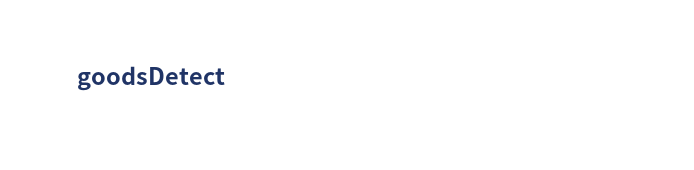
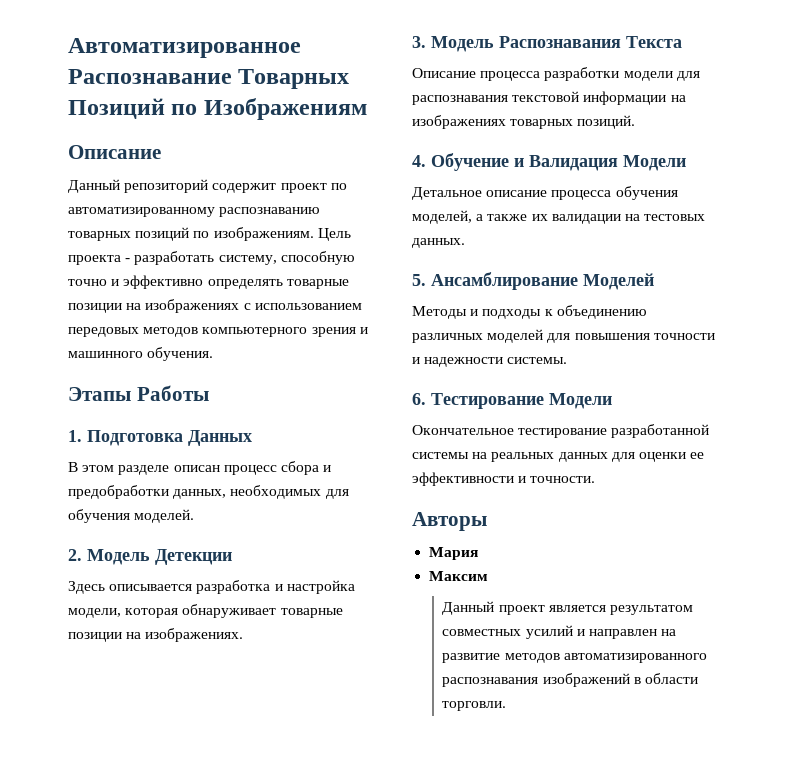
[77,66,225,91] goodsDetect -> [68,38,301,58] [68,69,350,89] [68,98,367,120] [68,145,161,159] [68,179,347,193] [68,207,321,217] [68,227,351,241] [68,251,355,265] [68,275,349,289] [68,299,362,313] [68,327,368,337] [68,347,214,361] [68,385,209,401] [68,430,252,446] [68,461,332,475] [68,485,349,499] [68,509,195,523] [68,549,232,565] [68,580,355,594] [68,604,343,618] [68,628,244,642] [412,36,682,52] [412,67,700,81] [412,91,686,105] [412,115,636,129] [412,153,686,171] [412,186,678,200] [412,210,706,224] [412,238,465,248] [412,272,654,290] [412,305,647,319] [412,329,715,343] [412,357,568,367] [412,393,612,409] [412,424,710,438] [412,452,705,462] [412,472,596,486] [412,512,487,531] [429,547,479,560] [429,571,489,581] [442,601,693,615] [442,625,677,639] [442,653,707,663] [442,673,698,687] [442,701,507,711] Автоматизированное Распознавание Товарных Позиций по Изображениям // Описание // Данный репозиторий содержит проект по автоматизированному распознаванию товарных позиций по изображениям. Цель проекта - разработать систему, способную точно и эффективно определять товарные позиции на изображениях с использованием передовых методов компьютерного зрения и машинного обучения. // Этапы Работы // 1. Подготовка Данных // В этом разделе описан процесс сбора и предобработки данных, необходимых для обучения моделей. // 2. Модель Детекции // Здесь описывается разработка и настройка модели, которая обнаруживает товарные позиции на изображениях. // 3. Модель Распознавания Текста // Описание процесса разработки модели для распознавания текстовой информации на изображениях товарных позиций. // 4. Обучение и Валидация Модели // Детальное описание процесса обучения моделей, а также их валидации на тестовых данных. // 5. Ансамблирование Моделей // Методы и подходы к объединению различных моделей для повышения точности и надежности системы. // 6. Тестирование Модели // Окончательное тестирование разработанной системы на реальных данных для оценки ее эффективности и точности. // Авторы // Мария // Максим // Данный проект является результатом совместных усилий и направлен на развитие методов автоматизированного распознавания изображений в области торговли.

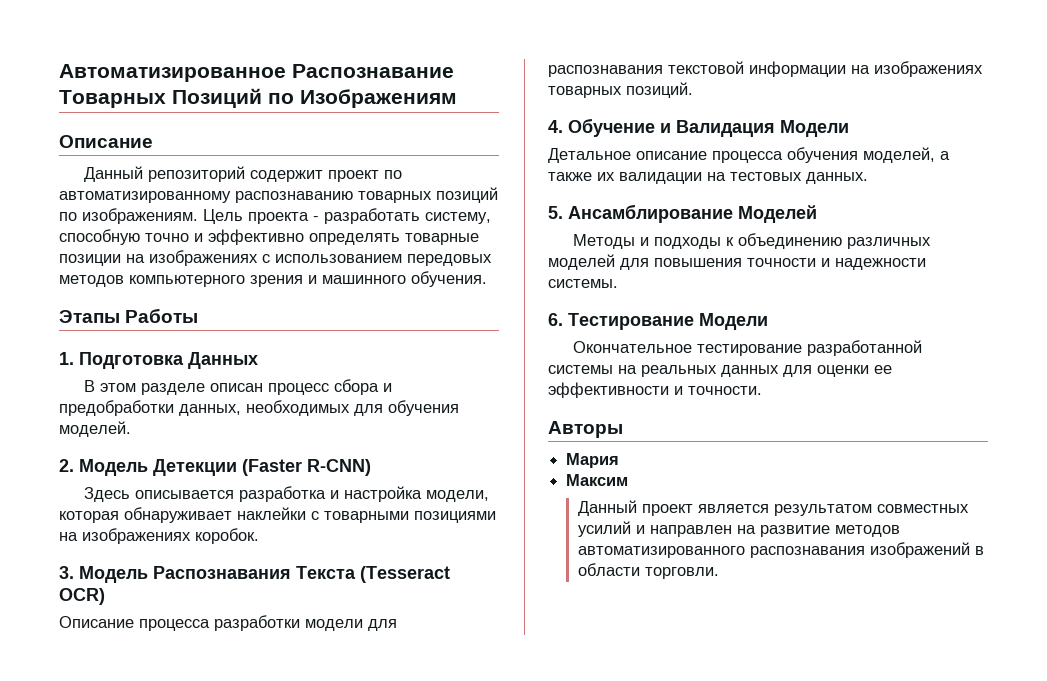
(232, 557) none -> [242,459,371,476] (Faster R-CNN)
[280,608,343,618] [68,628,244,642] товарные позиции на изображениях. -> [237,507,496,523] [59,528,259,544] наклейки с товарными позициями на изображениях коробок.
(682, 42) none -> [360,566,450,583] [59,588,105,605] (Tesseract OCR)

